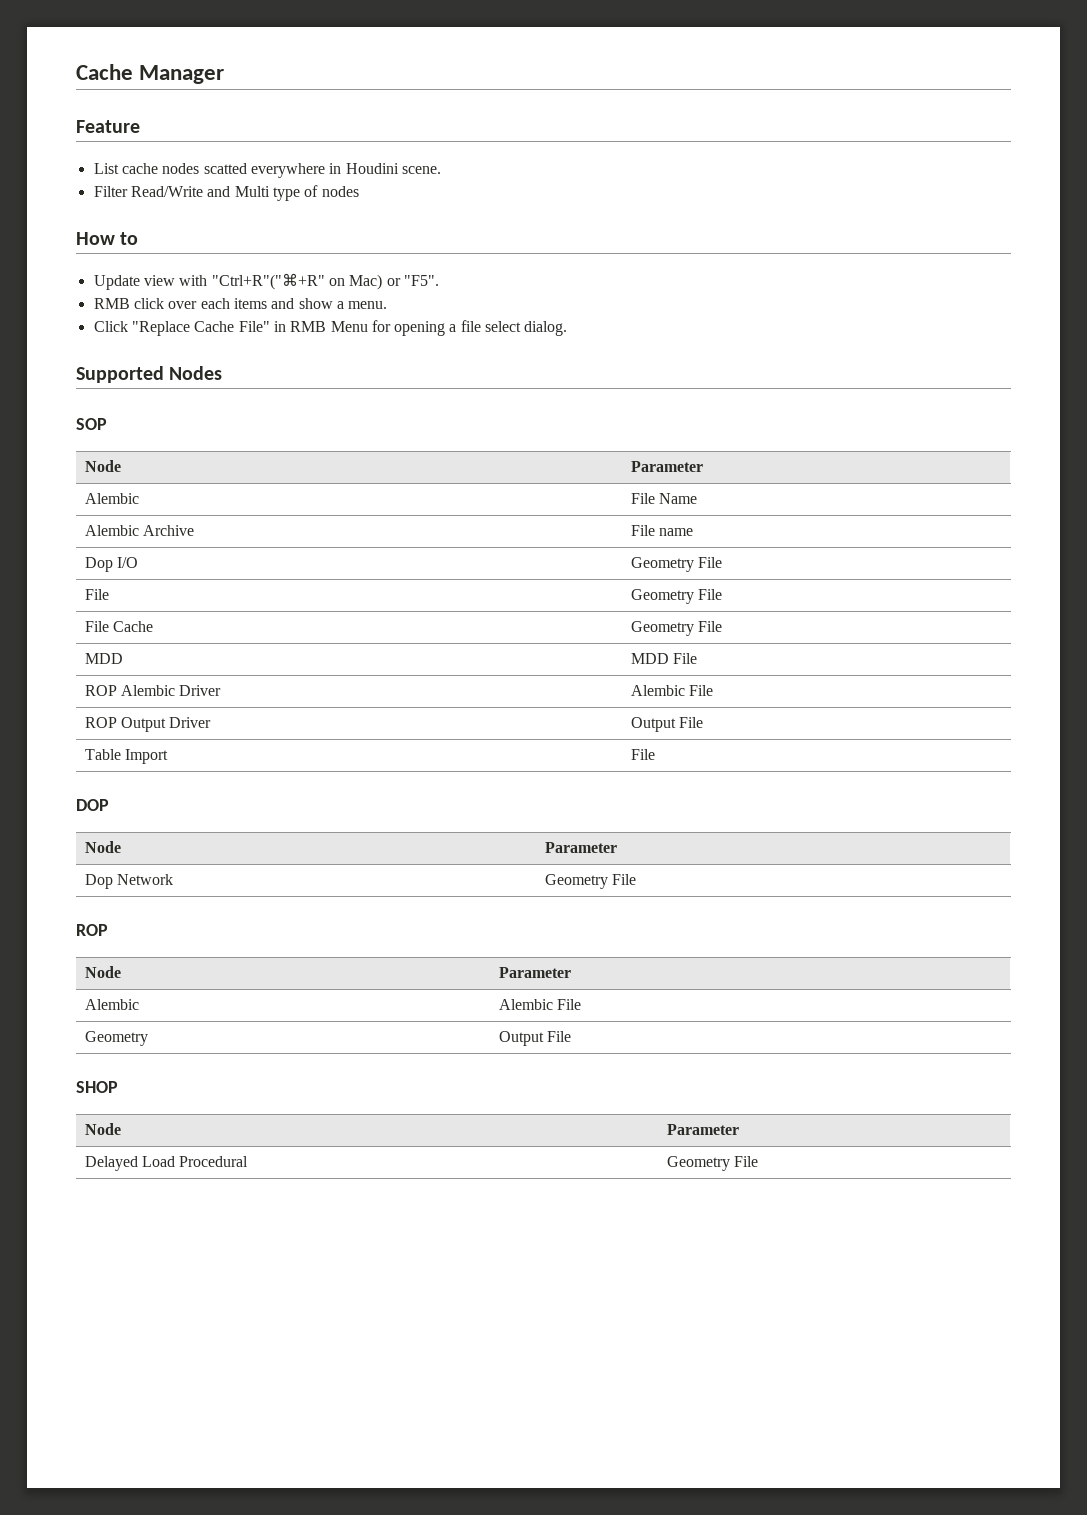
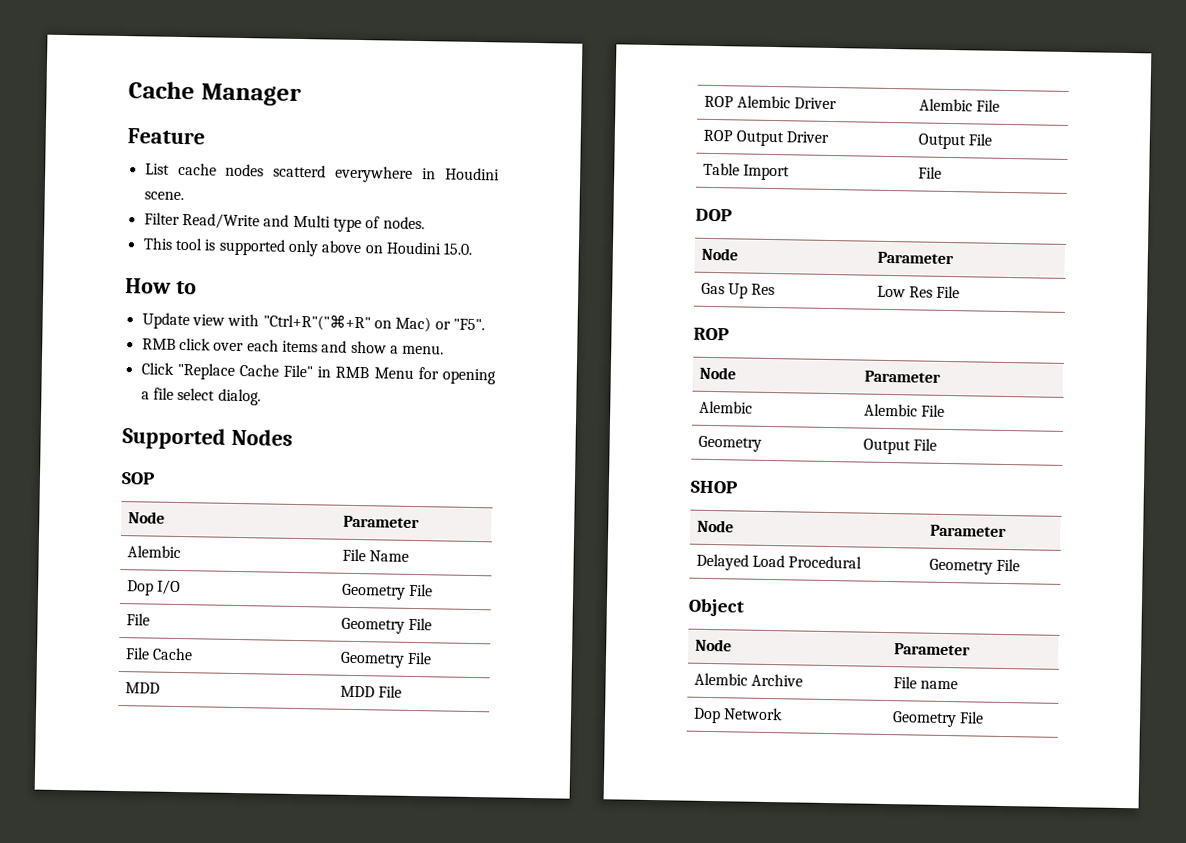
[203,163,247,174] scatted -> [273,164,327,178] scatterd
[321,186,359,197] nodes -> [382,216,425,230] [142,237,474,257] nodes. // This tool is supported only above on Houdini 15.0.
[84,525,195,536] [630,525,694,536] // Alembic Archive | File name -> (409, 556) none
[84,874,174,889] [544,874,608,889] Dop Network | Geometry -> [700,282,776,299] [876,285,933,298] Gas Up Res | Low Res
(759, 1161) none -> [688,598,745,617] [694,638,732,652] [893,643,971,656] [693,672,803,687] [892,676,958,690] [692,707,783,724] [891,711,984,728] // Object // Node | Parameter // Alembic Archive | File name // Dop Network | Geometry File

